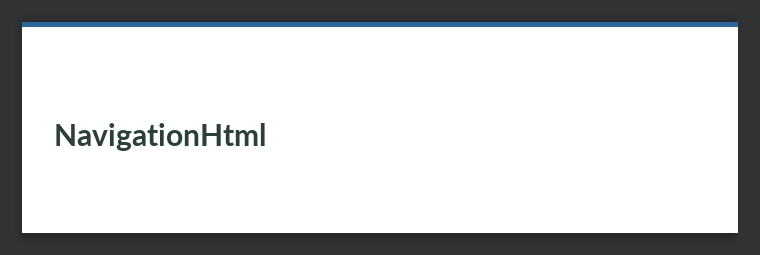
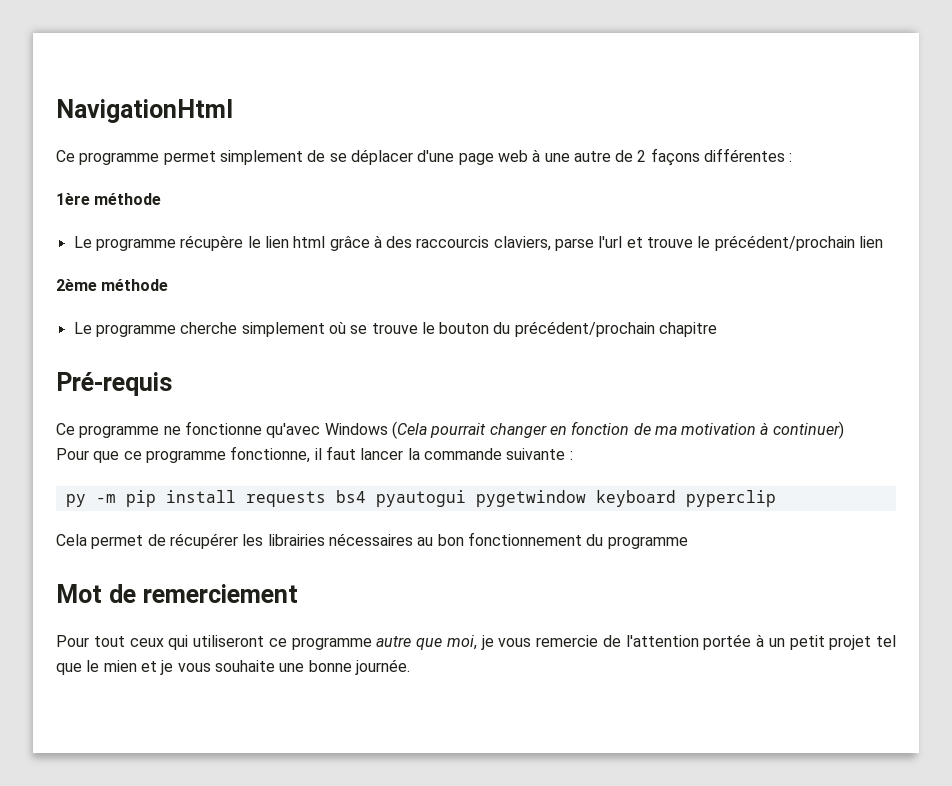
(266, 137) none -> [56,148,793,166] [56,193,162,205] [73,235,884,251] [56,279,169,291] [73,321,718,337] [56,372,172,396] [56,421,844,439] [56,446,573,463] [65,490,776,507] [56,532,688,549] [56,584,298,603] [56,634,896,650] [56,659,410,675] // Ce programme permet simplement de se déplacer d'une page web à une autre de 2 façons différentes : // 1ère méthode // Le programme récupère le lien html grâce à des raccourcis claviers, parse l'url et trouve le précédent/prochain lien // 2ème méthode // Le programme cherche simplement où se trouve le bouton du précédent/prochain chapitre // Pré-requis // Ce programme ne fonctionne qu'avec Windows (Cela pourrait changer en fonction de ma motivation à continuer) // Pour que ce programme fonctionne, il faut lancer la commande suivante : // py -m pip install requests bs4 pyautogui pygetwindow keyboard pyperclip // Cela permet de récupérer les librairies nécessaires au bon fonctionnement du programme // Mot de remerciement // Pour tout ceux qui utiliseront ce programme autre que moi, je vous remercie de l'attention portée à un petit projet tel que le mien et je vous souhaite une bonne journée.

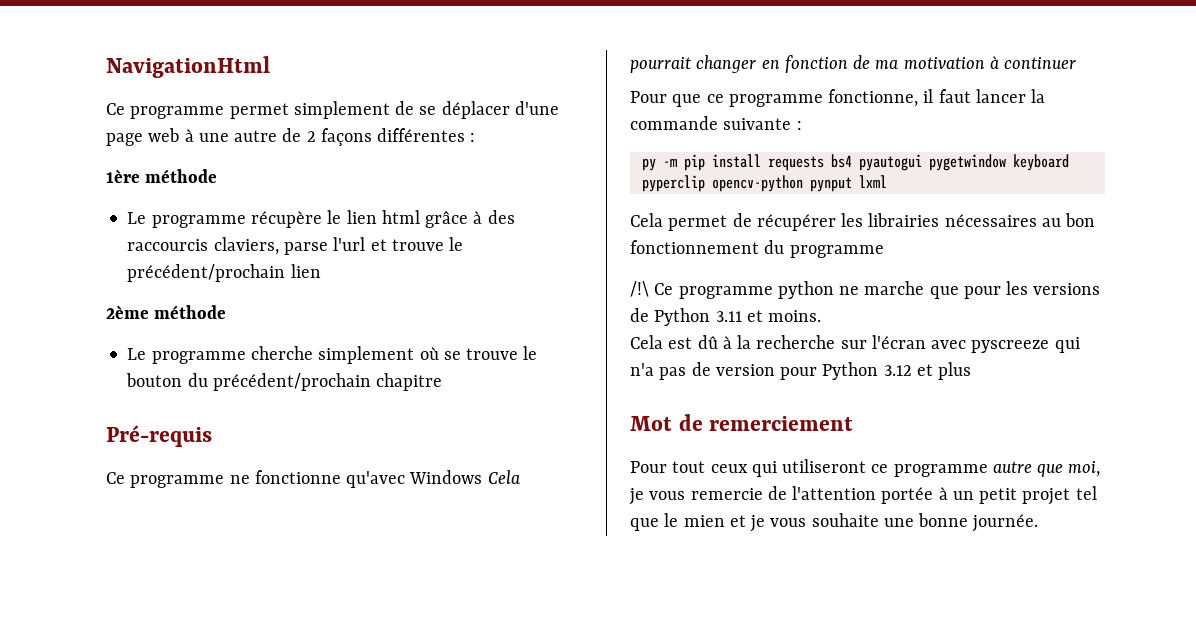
[391,421,427,439] (Cela -> [487,470,520,484] Cela
[772,421,844,439] continuer) -> [1004,57,1077,69] continuer
(776, 498) none -> [711,175,887,192] opencv-python pynput lxml
(688, 542) none -> [630,281,1101,299] [630,308,822,326] [630,335,1080,353] [630,362,972,380] // /!\ Ce programme python ne marche que pour les versions de Python 3.11 et moins. // Cela est dû à la recherche sur l'écran avec pyscreeze qui n'a pas de version pour Python 3.12 et plus

